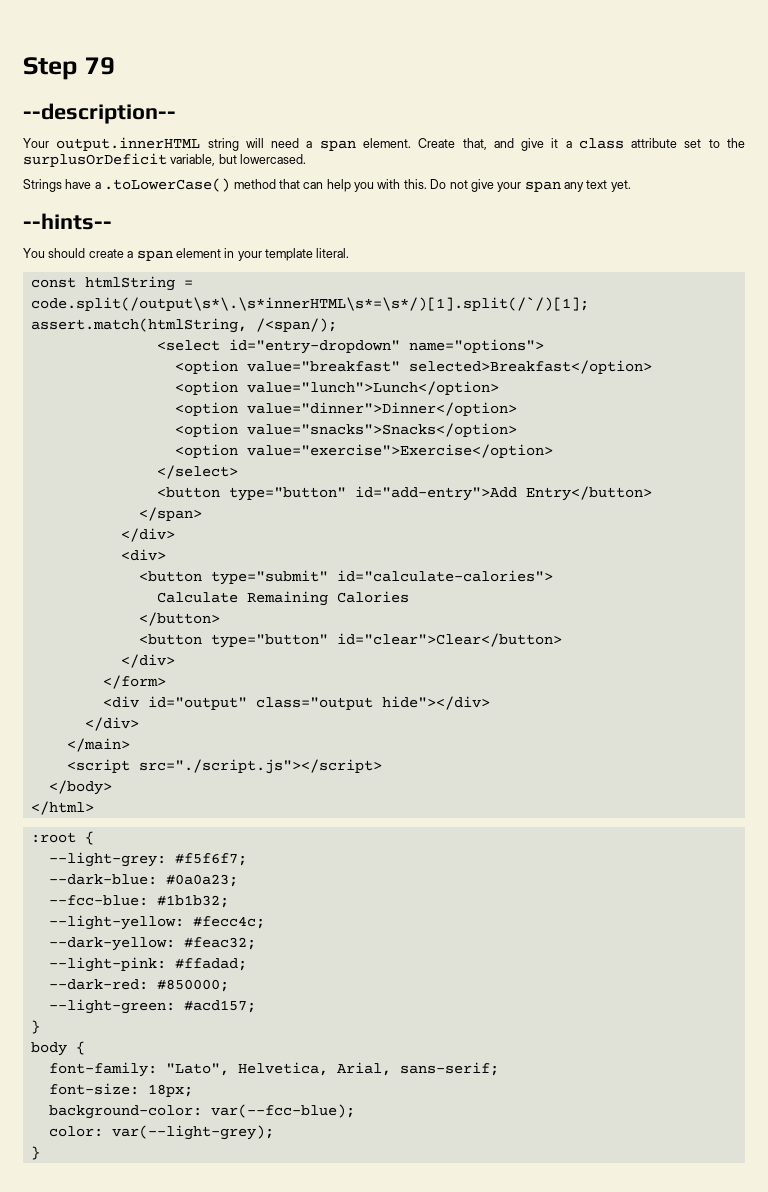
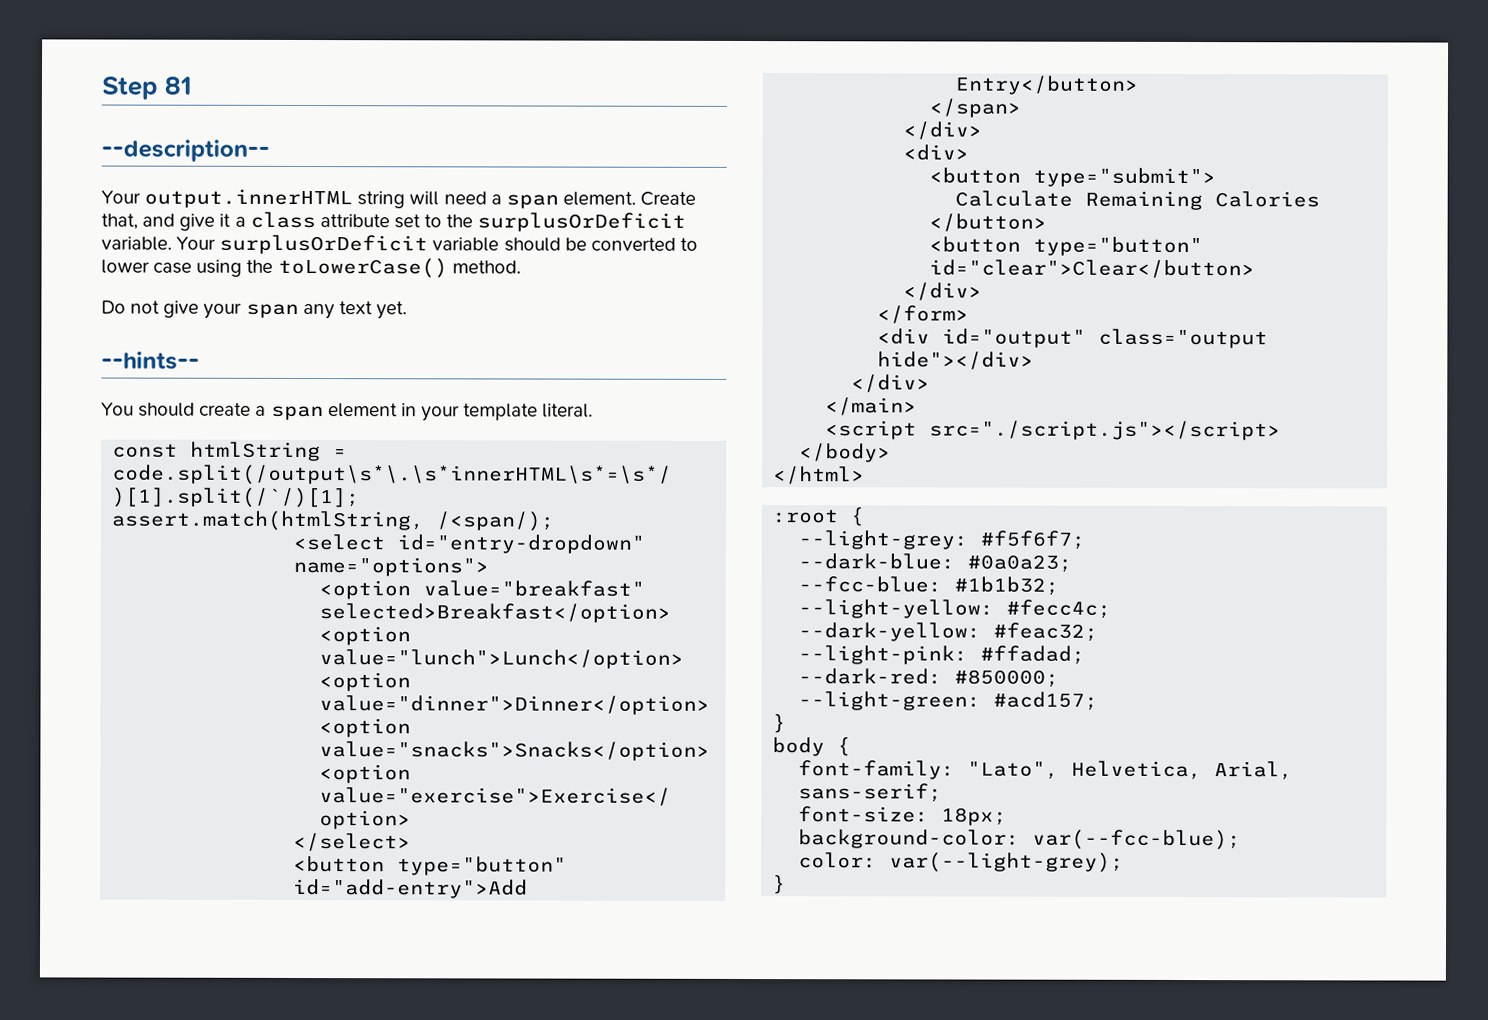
[84,57,115,75] 79 -> [164,76,193,95] 81
[170,154,307,166] [23,178,427,192] variable, but lowercased. // Strings have a .toLowerCase() method that can help you with this. -> [101,234,698,255] [101,257,521,279] variable. Your surplusOrDeficit variable should be converted to lower case using the toLowerCase() method. //
[210,570,553,585] type="submit" id="calculate-calories"> -> [1033,167,1217,188] type="submit">

